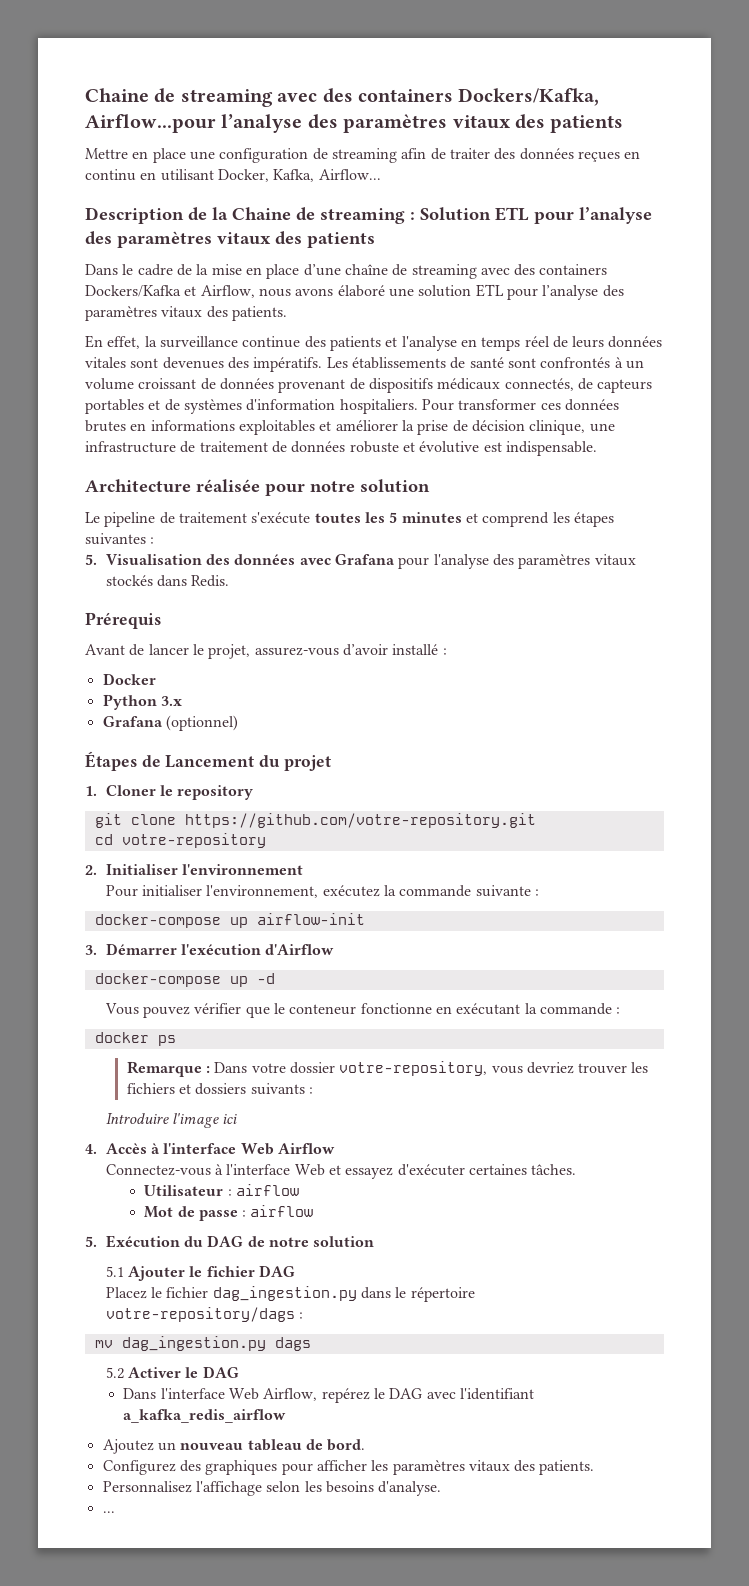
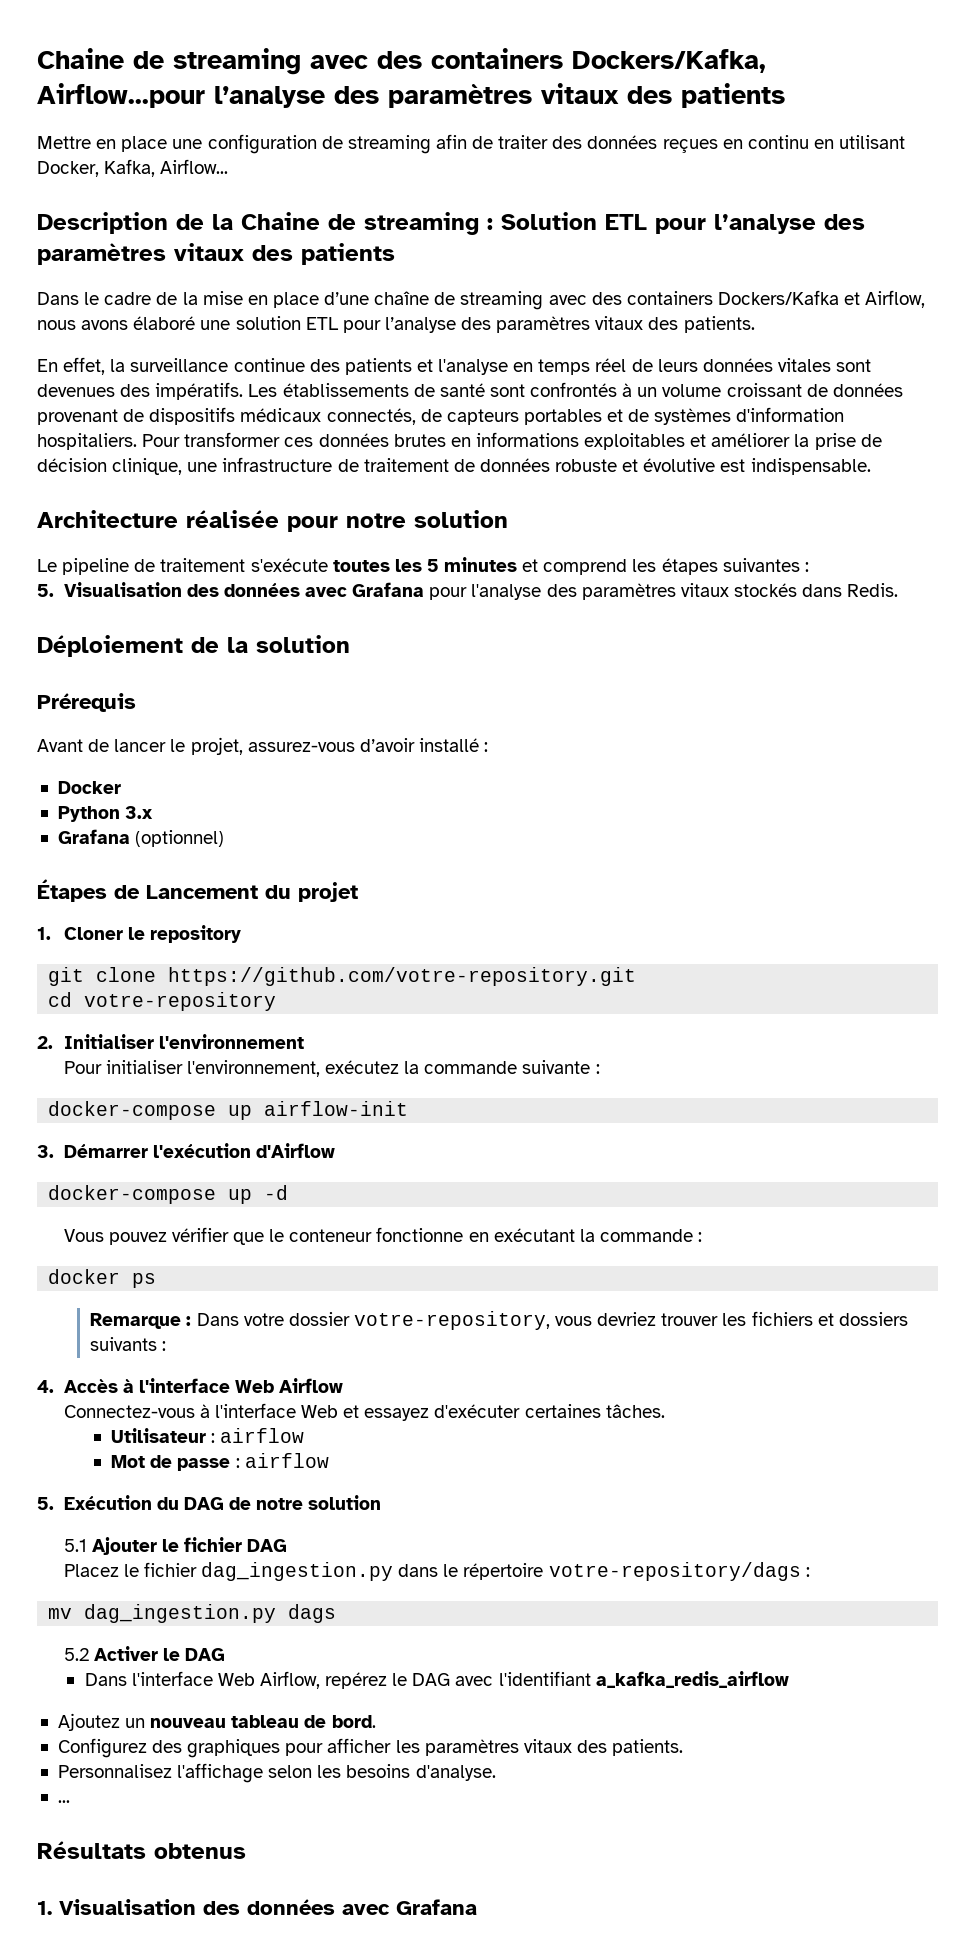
(230, 581) none -> [37,635,350,657] // Déploiement de la solution
[105,1113,238,1128] // Introduire l'image ici -> (167, 1346) none
(115, 1512) none -> [37,1841,246,1859] [37,1899,477,1915] // Résultats obtenus // 1. Visualisation des données avec Grafana

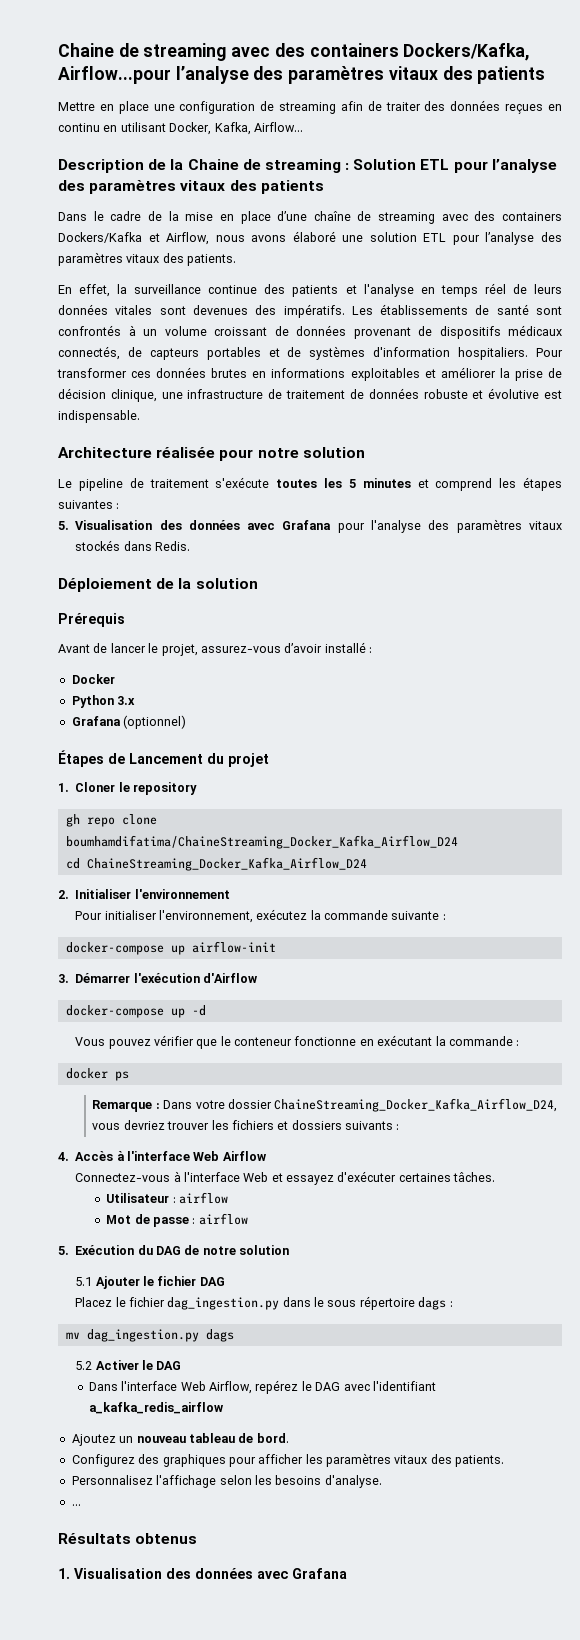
[48,967,637,986] git clone https://github.com/votre-repository.git -> [65,814,157,827] [65,835,458,849] gh repo clone boumhamdifatima/ChaineStreaming_Docker_Kafka_Airflow_D24
[84,992,277,1011] votre-repository -> [86,857,367,871] ChaineStreaming_Docker_Kafka_Airflow_D24
[353,1311,550,1330] votre-repository, -> [274,1098,558,1112] ChaineStreaming_Docker_Kafka_Airflow_D24,
[463,1562,801,1581] répertoire votre-repository/dags -> [327,1296,447,1310] sous répertoire dags

